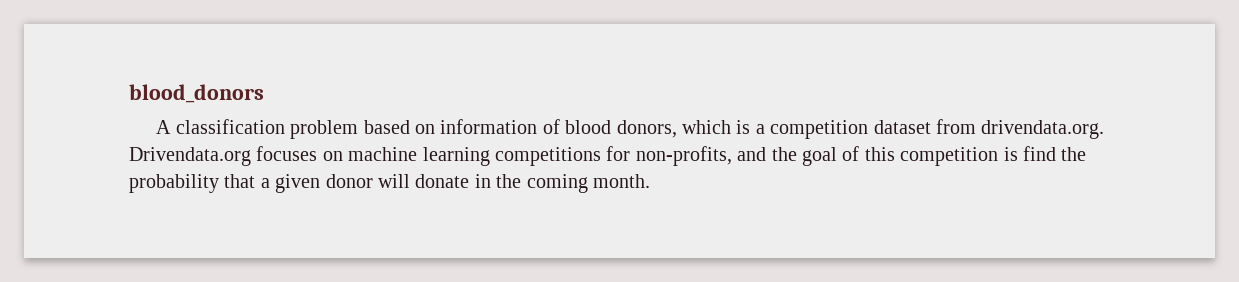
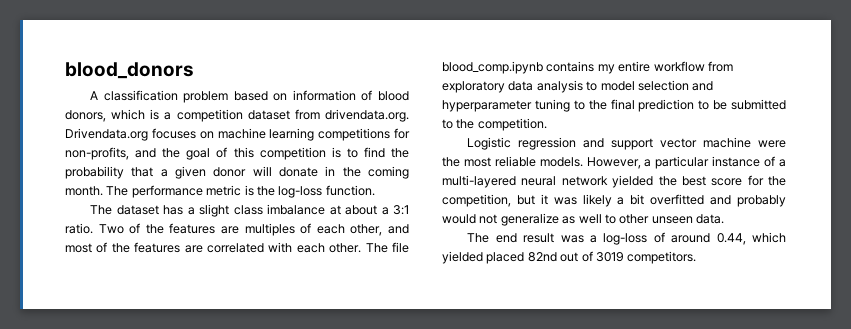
(1018, 154) none -> [346,148,358,158] to
(650, 181) none -> [106,185,375,198] [90,204,409,217] [65,223,409,236] [65,242,409,253] [442,61,733,74] [442,80,714,93] [442,99,786,112] [442,118,547,131] [467,137,786,150] [442,156,786,169] [442,175,786,188] [442,194,786,207] [442,213,724,226] [467,232,786,245] [442,251,697,264] The performance metric is the log-loss function. // The dataset has a slight class imbalance at about a 3:1 ratio. Two of the features are multiples of each other, and most of the features are correlated with each other. The file blood_comp.ipynb contains my entire workflow from exploratory data analysis to model selection and hyperparameter tuning to the final prediction to be submitted to the competition. // Logistic regression and support vector machine were the most reliable models. However, a particular instance of a multi-layered neural network yielded the best score for the competition, but it was likely a bit overfitted and probably would not generalize as well to other unseen data. // The end result was a log-loss of around 0.44, which yielded placed 82nd out of 3019 competitors.

